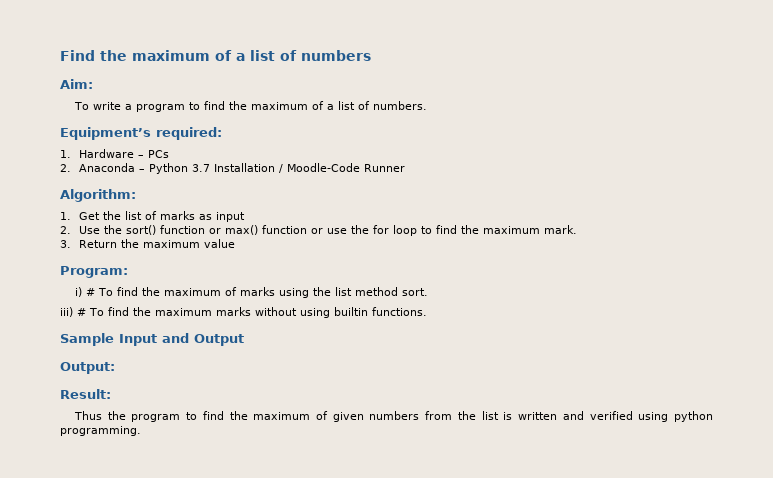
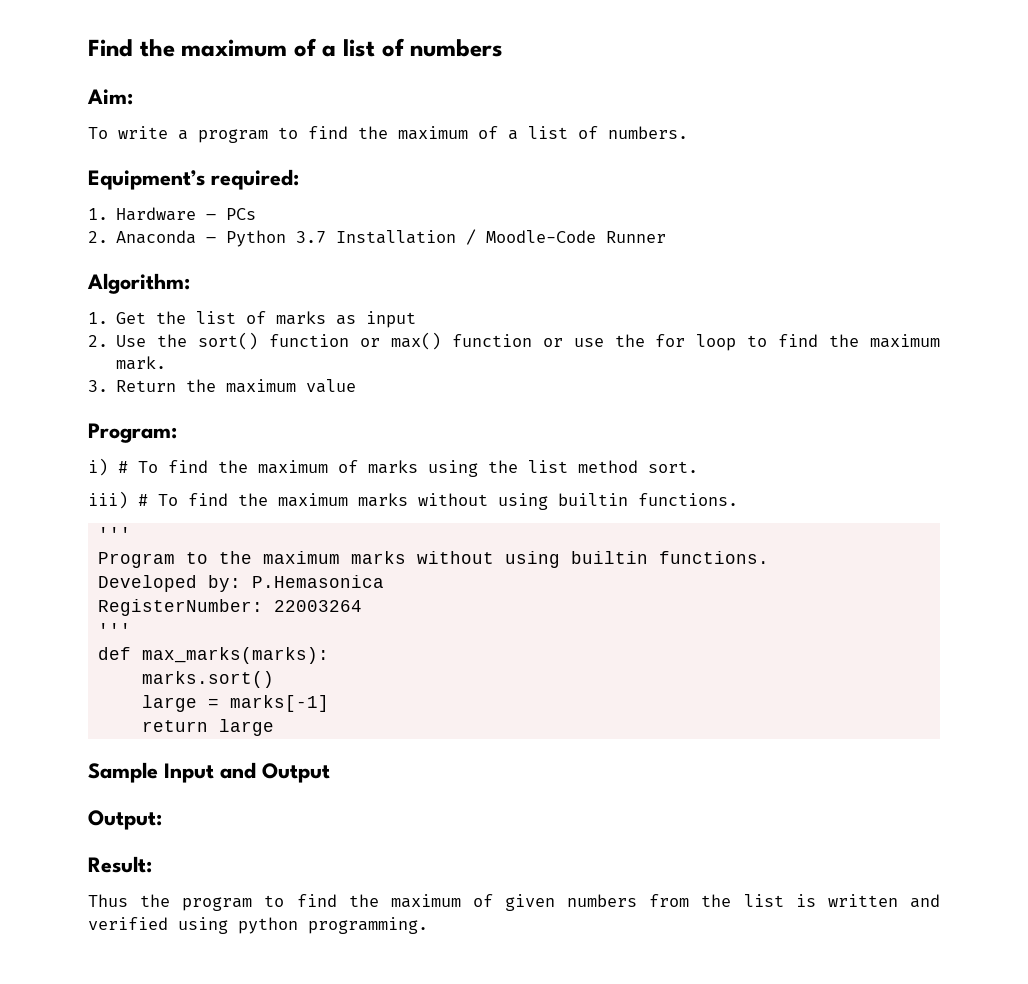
(427, 311) none -> [97,527,131,540] [97,551,769,568] [97,575,384,592] [97,599,362,616] [97,623,131,636] [97,647,329,664] [141,671,274,688] [141,695,329,712] [141,719,274,736] // ''' // Program to the maximum marks without using builtin functions. // Developed by: P.Hemasonica // RegisterNumber: 22003264 // ''' // def max_marks(marks): // marks.sort() // large = marks[-1] // return large

